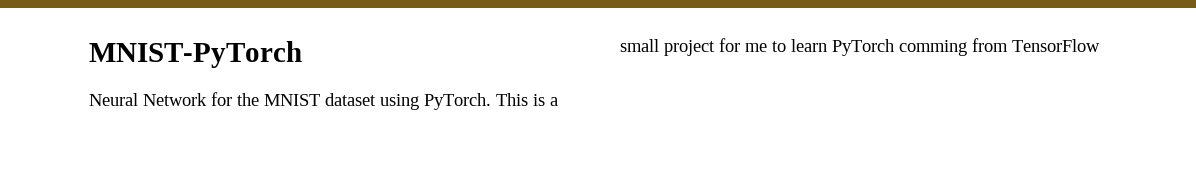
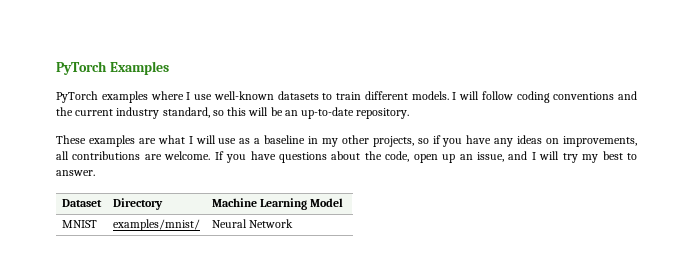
[89,41,302,68] [89,92,558,110] [620,38,1100,56] MNIST-PyTorch // Neural Network for the MNIST dataset using PyTorch. This is a small project for me to learn PyTorch comming from TensorFlow -> [56,61,169,75] [56,91,637,103] [56,107,410,119] [56,135,638,147] [56,151,638,163] [56,170,95,176] [61,199,102,207] [112,198,163,210] [211,198,344,210] [61,220,97,228] [112,219,200,231] [211,219,293,228] PyTorch Examples // PyTorch examples where I use well-known datasets to train different models. I will follow coding conventions and the current industry standard, so this will be an up-to-date repository. // These examples are what I will use as a baseline in my other projects, so if you have any ideas on improvements, all contributions are welcome. If you have questions about the code, open up an issue, and I will try my best to answer. // Dataset | Directory | Machine Learning Model // MNIST | examples/mnist/ | Neural Network

